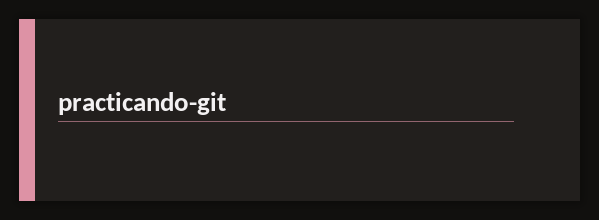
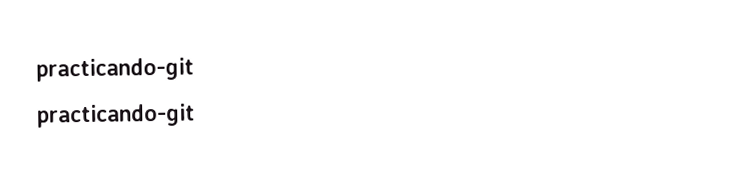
[58,92,226,115] practicando-git -> [36,57,194,82] [37,103,195,128] practicando-git // practicando-git

